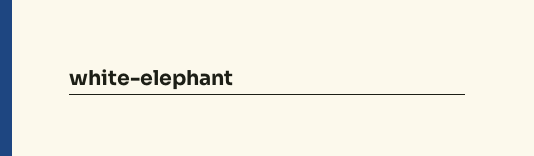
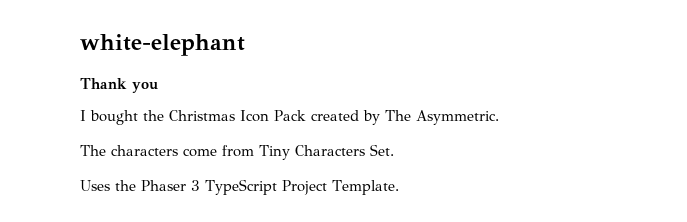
(233, 79) none -> [80,78,158,93] [80,110,499,125] [80,144,394,160] [80,179,399,195] // Thank you // I bought the Christmas Icon Pack created by The Asymmetric. // The characters come from Tiny Characters Set. // Uses the Phaser 3 TypeScript Project Template.

